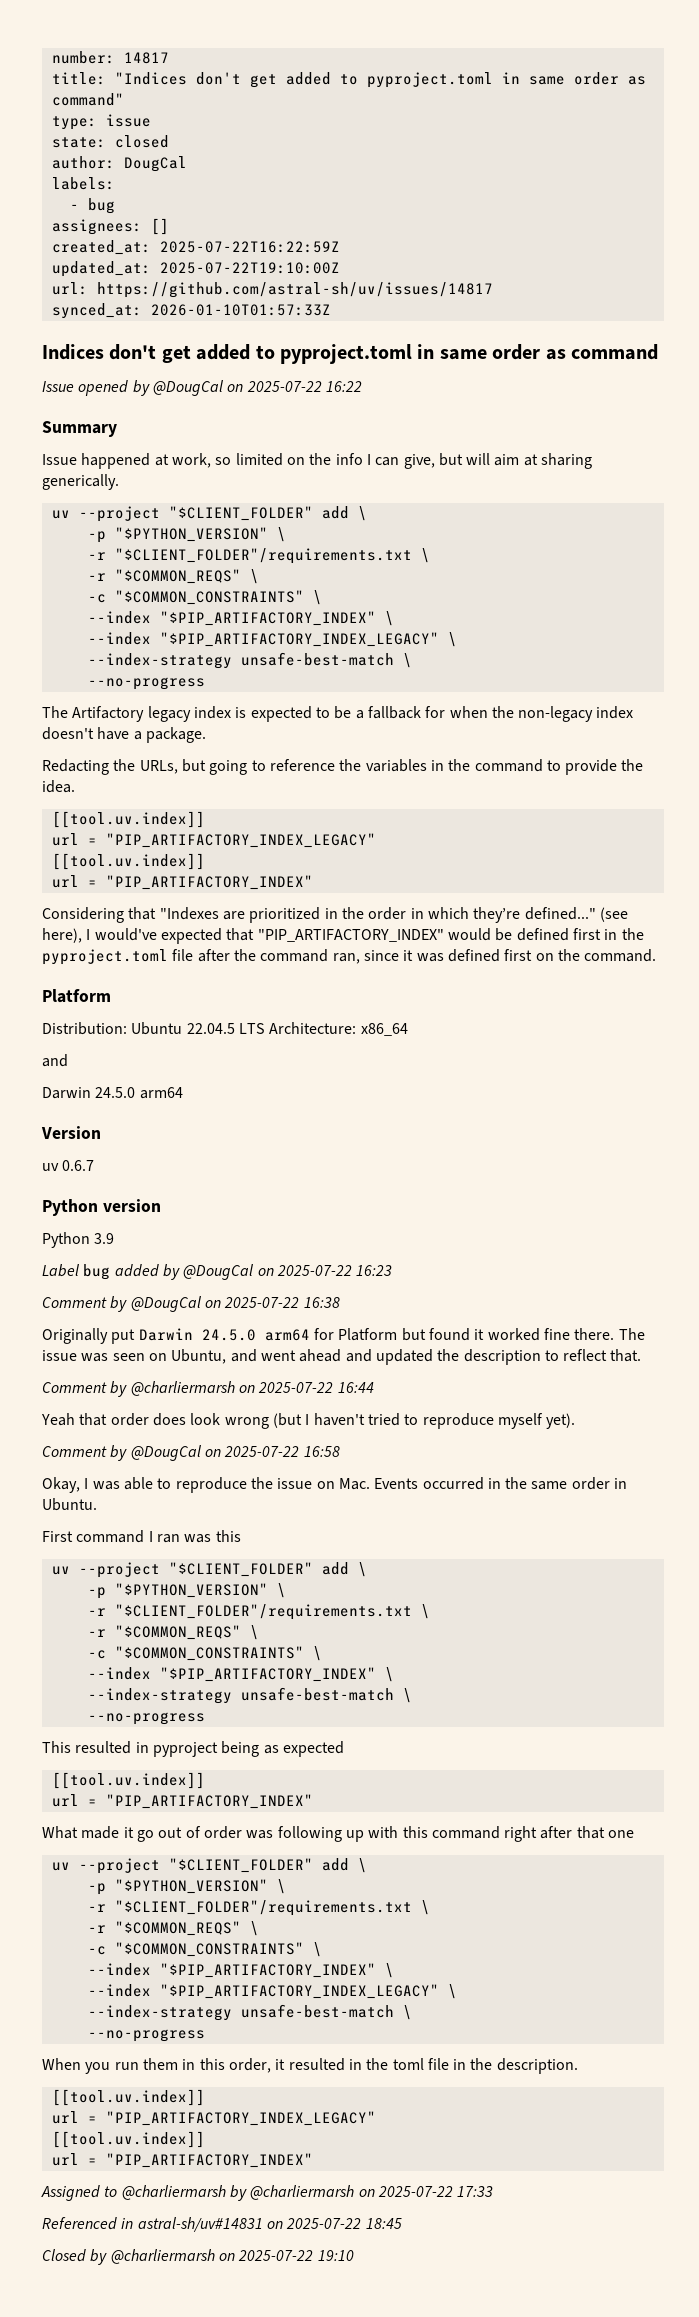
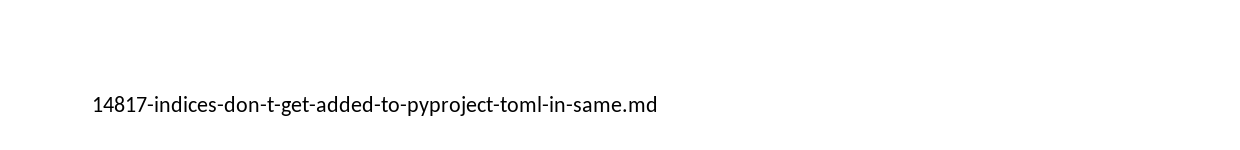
[51,51,169,64] [51,72,646,88] [51,93,124,106] [51,114,151,130] [51,135,169,148] [51,156,187,172] [51,177,115,190] [69,198,115,214] [51,218,169,235] [51,240,340,255] [51,261,340,277] [51,282,493,298] [51,303,331,319] [42,344,658,364] [42,380,362,396] [42,421,117,437] [42,453,593,469] [42,474,119,490] [51,506,367,522] [87,527,286,543] [87,548,430,564] [87,569,259,584] [87,590,322,605] [87,611,394,626] [87,632,457,647] [87,652,412,669] [87,677,205,690] [42,706,634,722] [42,727,206,743] [42,759,644,775] [42,780,75,793] [51,811,205,828] [51,833,376,848] [51,853,205,870] [51,875,313,890] [42,907,628,923] [42,928,644,944] [42,949,657,965] [42,989,111,1003] [42,1022,408,1036] [42,1054,68,1067] [42,1087,183,1099] [41,1126,101,1139] [42,1160,95,1171] [42,1199,161,1216] [42,1232,115,1248] [42,1264,393,1280] [42,1296,340,1312] [42,1328,645,1344] [42,1349,642,1365] [42,1381,374,1397] [41,1413,576,1429] [42,1445,340,1461] [42,1477,628,1493] [42,1498,97,1511] [42,1530,241,1543] [51,1562,367,1578] [87,1583,286,1599] [87,1604,430,1620] [87,1625,259,1640] [87,1646,322,1661] [87,1667,394,1682] [87,1687,412,1704] [87,1712,205,1725] [42,1741,344,1757] [51,1772,205,1789] [51,1794,313,1809] [42,1826,635,1842] [51,1858,367,1874] [87,1879,286,1895] [87,1900,430,1916] [87,1921,259,1936] [87,1942,322,1957] [87,1963,394,1978] [87,1984,457,1999] [87,2004,412,2021] [87,2029,205,2042] [42,2058,578,2074] [51,2089,205,2106] [51,2111,376,2126] [51,2131,205,2148] [51,2153,313,2168] [41,2185,494,2201] [42,2217,402,2232] [42,2249,354,2265] number: 14817 // title: "Indices don't get added to pyproject.toml in same order as command" // type: issue // state: closed // author: DougCal // labels: // - bug // assignees: [] // created_at: 2025-07-22T16:22:59Z // updated_at: 2025-07-22T19:10:00Z // url: https://github.com/astral-sh/uv/issues/14817 // synced_at: 2026-01-10T01:57:33Z // Indices don't get added to pyproject.toml in same order as command // Issue opened by @DougCal on 2025-07-22 16:22 // Summary // Issue happened at work, so limited on the info I can give, but will aim at sharing generically. // uv --project "$CLIENT_FOLDER" add \ // -p "$PYTHON_VERSION" \ // -r "$CLIENT_FOLDER"/requirements.txt \ // -r "$COMMON_REQS" \ // -c "$COMMON_CONSTRAINTS" \ // --index "$PIP_ARTIFACTORY_INDEX" \ // --index "$PIP_ARTIFACTORY_INDEX_LEGACY" \ // --index-strategy unsafe-best-match \ // --no-progress // The Artifactory legacy index is expected to be a fallback for when the non-legacy index doesn't have a package. // Redacting the URLs, but going to reference the variables in the command to provide the idea. // [[tool.uv.index]] // url = "PIP_ARTIFACTORY_INDEX_LEGACY" // [[tool.uv.index]] // url = "PIP_ARTIFACTORY_INDEX" // Considering that "Indexes are prioritized in the order in which they’re defined..." (see here), I would've expected that "PIP_ARTIFACTORY_INDEX" would be defined first in the pyproject.toml file after the command ran, since it was defined first on the command. // Platform // Distribution: Ubuntu 22.04.5 LTS Architecture: x86_64 // and // Darwin 24.5.0 arm64 // Version // uv 0.6.7 // Python version // Python 3.9 // Label bug added by @DougCal on 2025-07-22 16:23 // Comment by @DougCal on 2025-07-22 16:38 // Originally put Darwin 24.5.0 arm64 for Platform but found it worked fine there. The issue was seen on Ubuntu, and went ahead and updated the description to reflect that. // Comment by @charliermarsh on 2025-07-22 16:44 // Yeah that order does look wrong (but I haven't tried to reproduce myself yet). // Comment by @DougCal on 2025-07-22 16:58 // Okay, I was able to reproduce the issue on Mac. Events occurred in the same order in Ubuntu. // First command I ran was this // uv --project "$CLIENT_FOLDER" add \ // -p "$PYTHON_VERSION" \ // -r "$CLIENT_FOLDER"/requirements.txt \ // -r "$COMMON_REQS" \ // -c "$COMMON_CONSTRAINTS" \ // --index "$PIP_ARTIFACTORY_INDEX" \ // --index-strategy unsafe-best-match \ // --no-progress // This resulted in pyproject being as expected // [[tool.uv.index]] // url = "PIP_ARTIFACTORY_INDEX" // What made it go out of order was following up with this command right after that one // uv --project "$CLIENT_FOLDER" add \ // -p "$PYTHON_VERSION" \ // -r "$CLIENT_FOLDER"/requirements.txt \ // -r "$COMMON_REQS" \ // -c "$COMMON_CONSTRAINTS" \ // --index "$PIP_ARTIFACTORY_INDEX" \ // --index "$PIP_ARTIFACTORY_INDEX_LEGACY" \ // --index-strategy unsafe-best-match \ // --no-progress // When you run them in this order, it resulted in the toml file in the description. // [[tool.uv.index]] // url = "PIP_ARTIFACTORY_INDEX_LEGACY" // [[tool.uv.index]] // url = "PIP_ARTIFACTORY_INDEX" // Assigned to @charliermarsh by @charliermarsh on 2025-07-22 17:33 // Referenced in astral-sh/uv#14831 on 2025-07-22 18:45 // Closed by @charliermarsh on 2025-07-22 19:10 -> [92,96,658,116] 14817-indices-don-t-get-added-to-pyproject-toml-in-same.md

